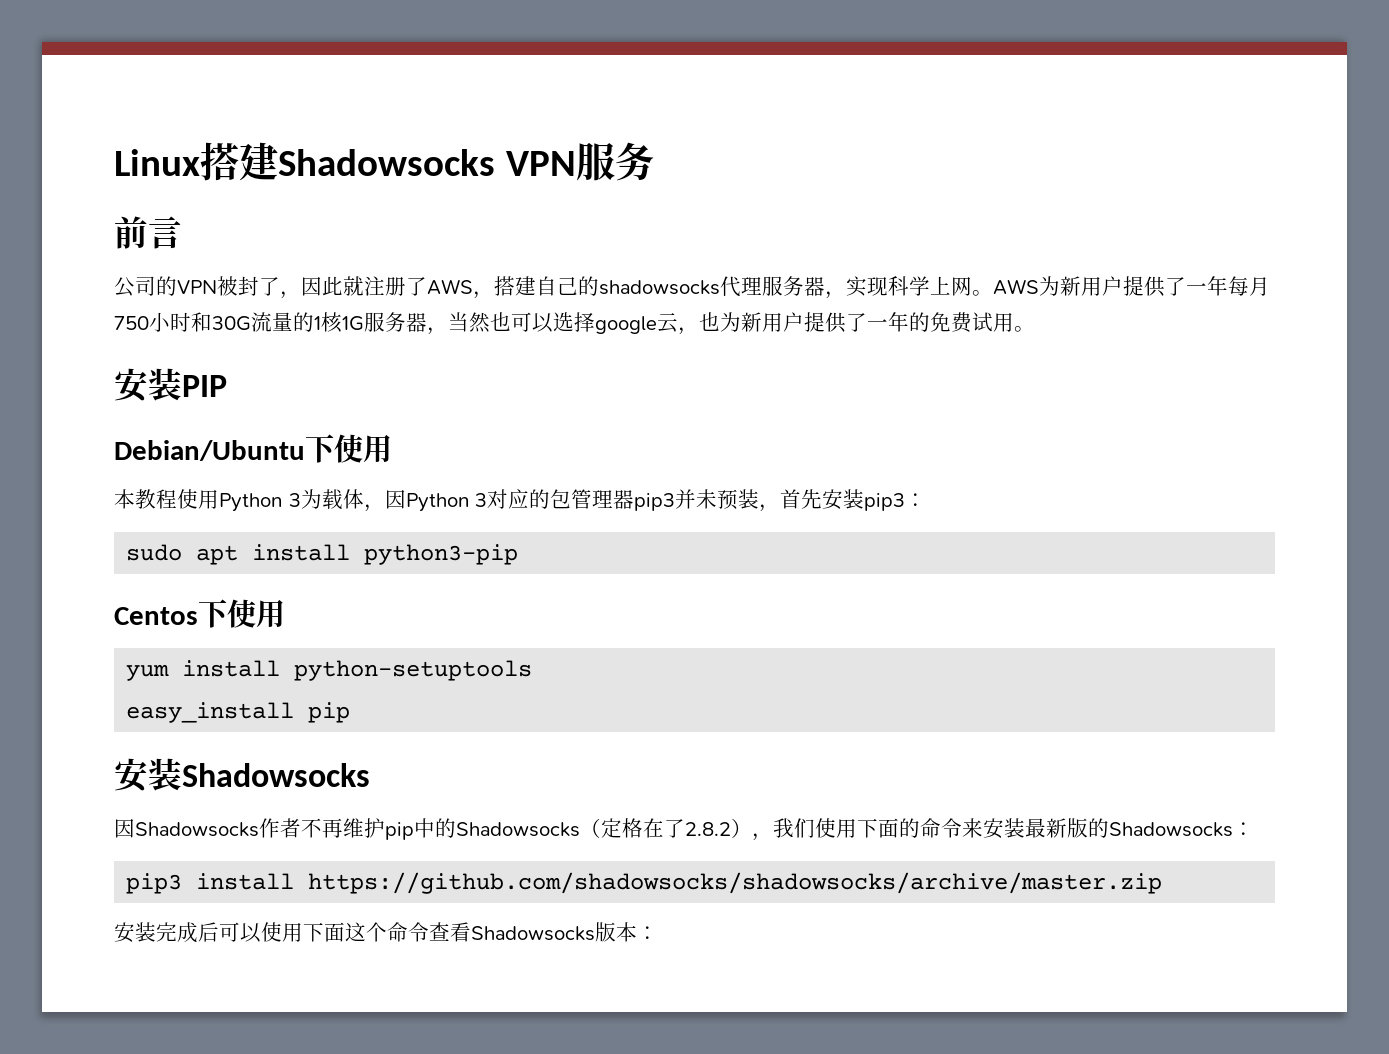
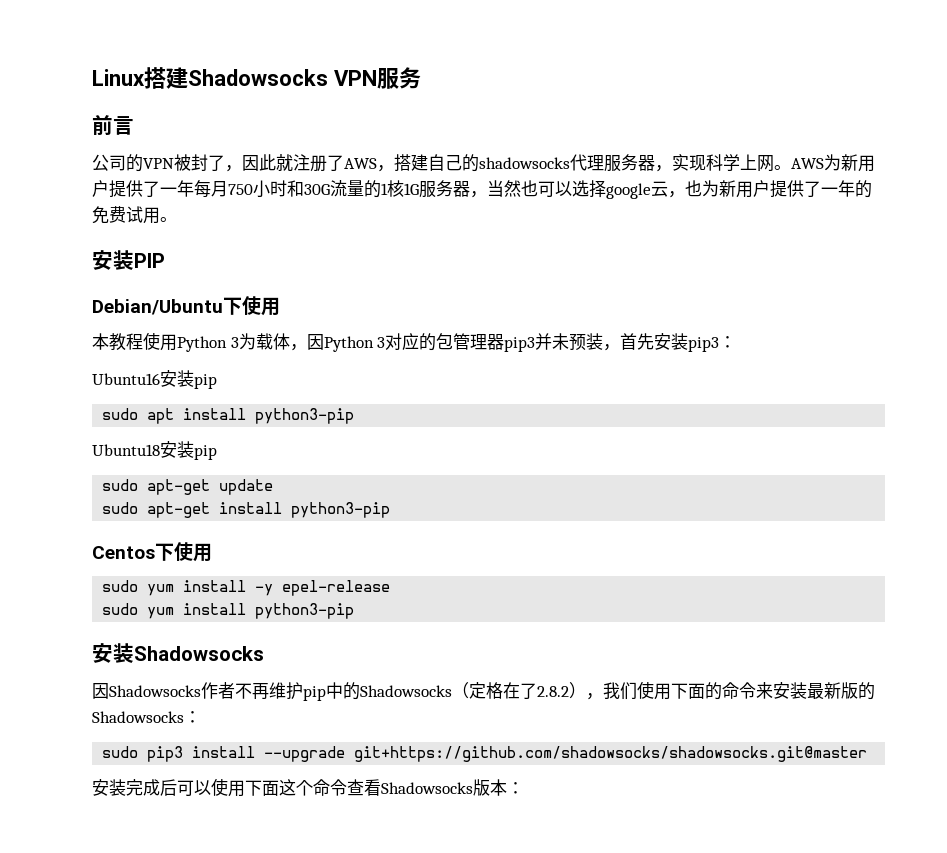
(927, 500) none -> [92,370,217,389] // Ubuntu16安装pip
(519, 554) none -> [92,441,217,460] [102,479,274,495] [102,502,391,518] // Ubuntu18安装pip // sudo apt-get update // sudo apt-get install python3-pip
[126,660,533,681] [126,702,351,723] yum install python-setuptools // easy_install pip -> [102,580,391,596] [102,603,355,619] sudo yum install -y epel-release // sudo yum install python3-pip
(1254, 829) none -> [102,746,139,758] sudo
[308,872,1163,894] https://github.com/shadowsocks/shadowsocks/archive/master.zip -> [264,746,868,762] --upgrade git+https://github.com/shadowsocks/shadowsocks.git@master

